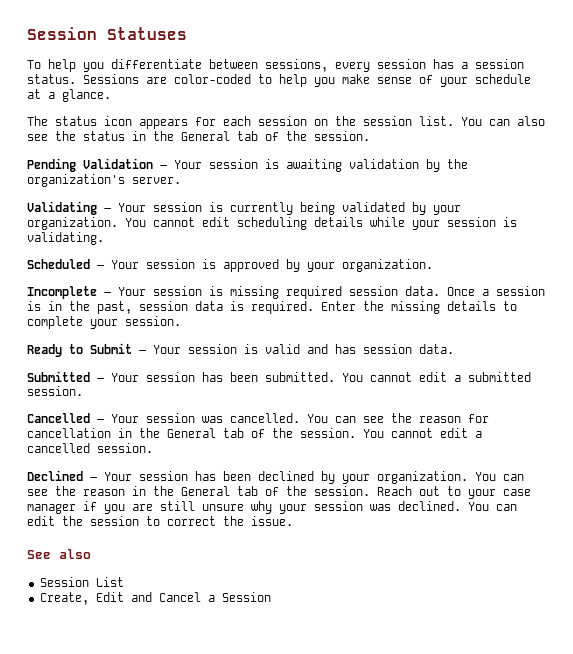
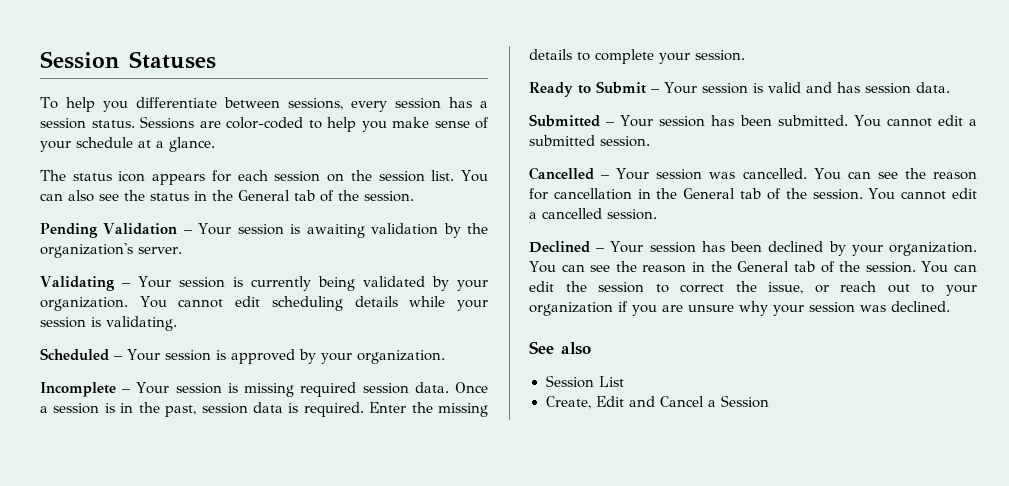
[377,486,531,499] [27,501,461,514] Reach out to your case manager if you are still unsure why your session was declined. -> (916, 267) none
[251,516,293,526] issue. -> [768,281,978,296] [529,301,950,316] issue, or reach out to your organization if you are unsure why your session was declined.

